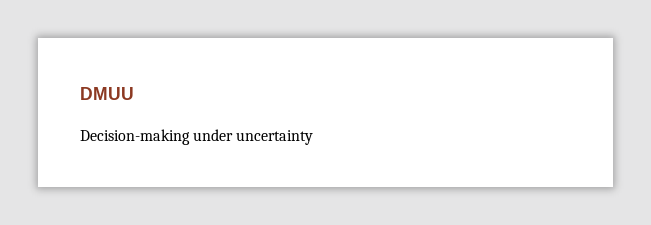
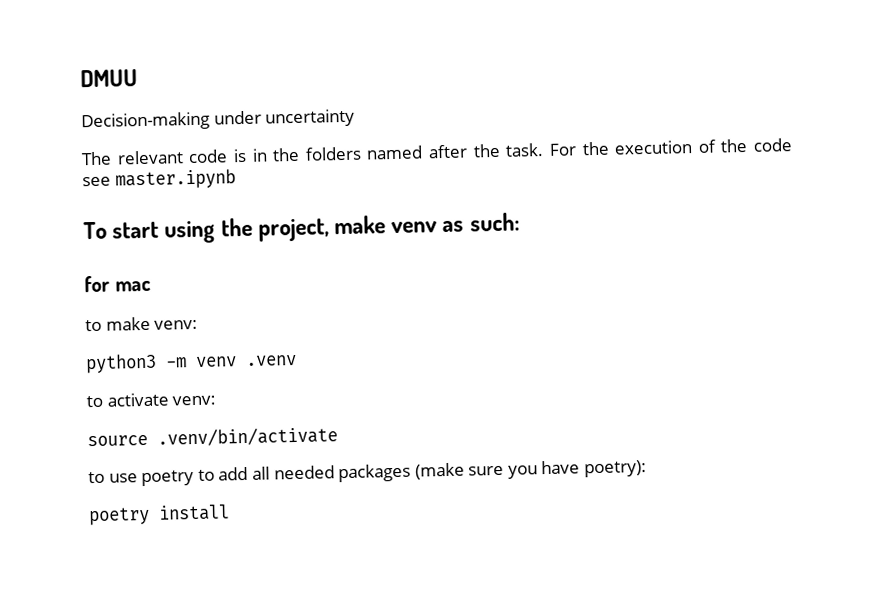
(314, 137) none -> [81,138,792,166] [82,169,236,190] [83,212,520,244] [84,275,151,293] [85,316,199,332] [85,353,297,374] [86,392,217,408] [87,426,338,447] [88,460,648,487] [88,504,230,526] // The relevant code is in the folders named after the task. For the execution of the code see master.ipynb // To start using the project, make venv as such: // for mac // to make venv: // python3 -m venv .venv // to activate venv: // source .venv/bin/activate // to use poetry to add all needed packages (make sure you have poetry): // poetry install

